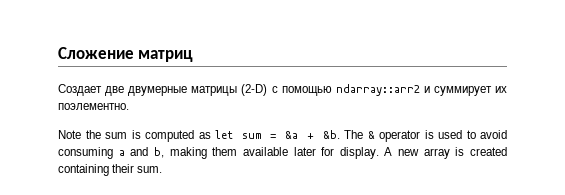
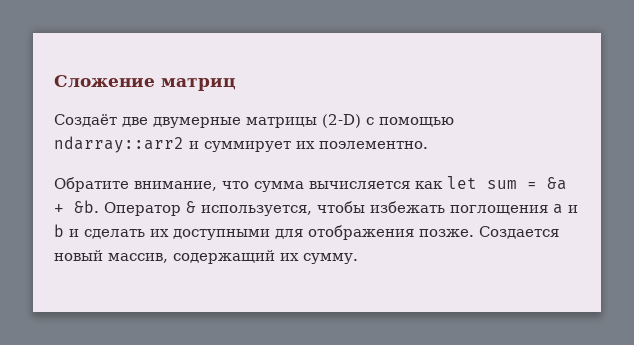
[58,84,102,96] Создает -> [54,114,117,127] Создаёт
[58,130,211,142] Note the sum is computed as -> [54,177,443,192] Обратите внимание, что сумма вычисляется как
[343,130,507,142] [58,147,508,159] [58,164,163,176] The & operator is used to avoid consuming a and b, making them available later for display. A new array is created containing their sum. -> [104,201,578,216] [54,224,559,240] [54,250,358,264] Оператор & используется, чтобы избежать поглощения a и b и сделать их доступными для отображения позже. Создается новый массив, содержащий их сумму.

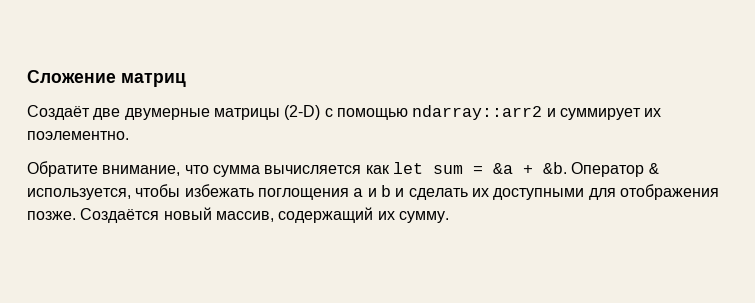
[479,226,559,239] Создается -> [80,208,160,223] Создаётся

